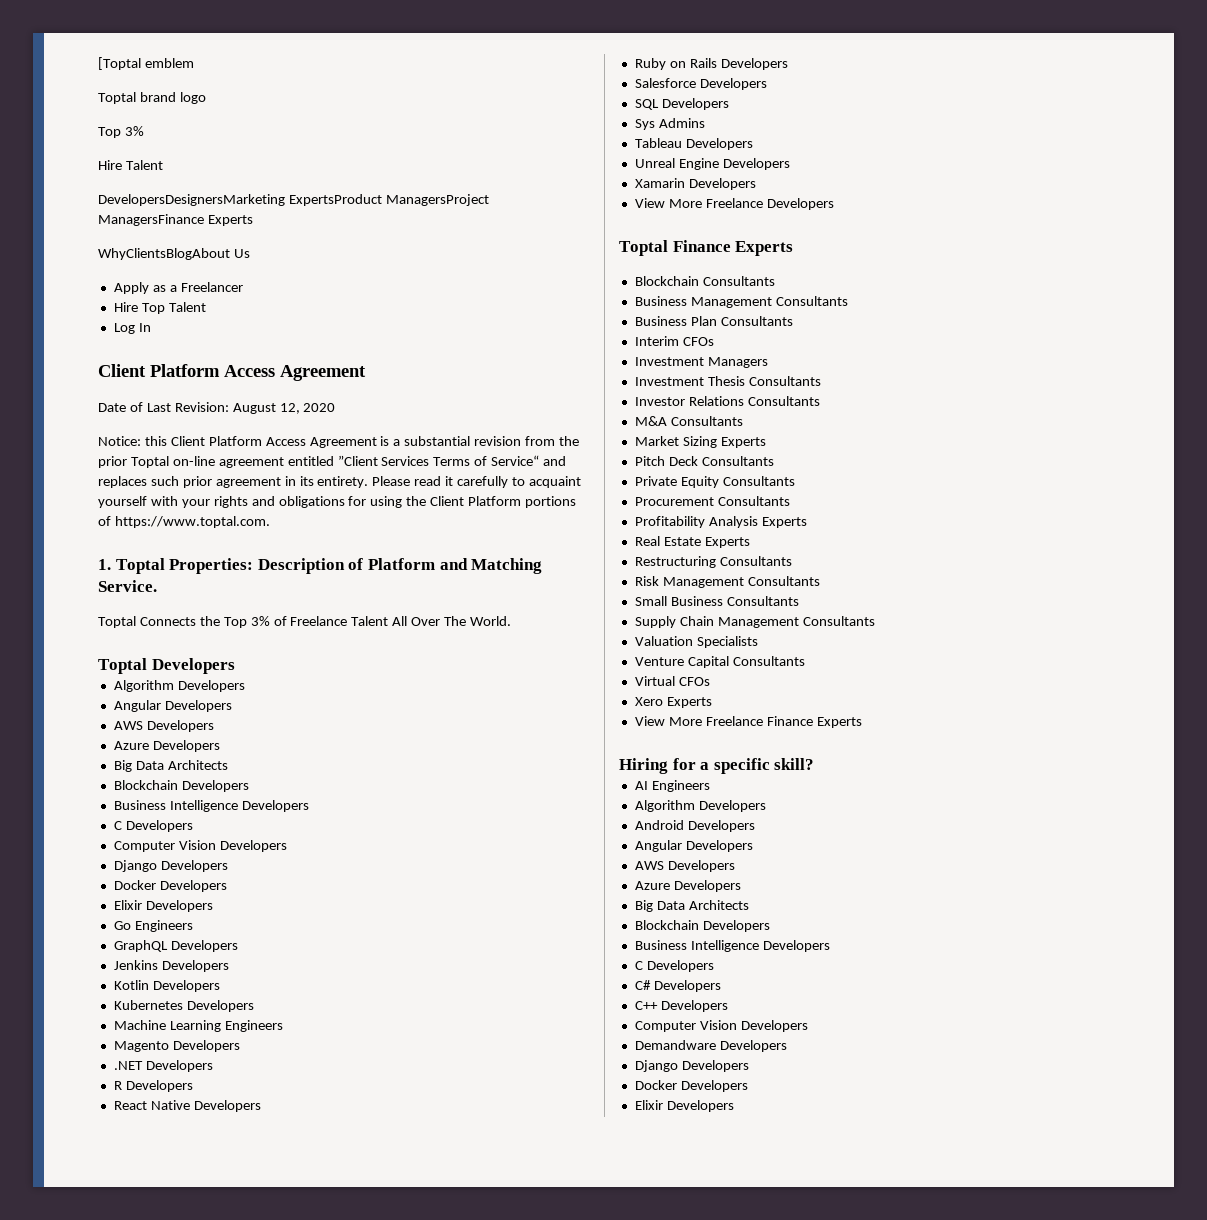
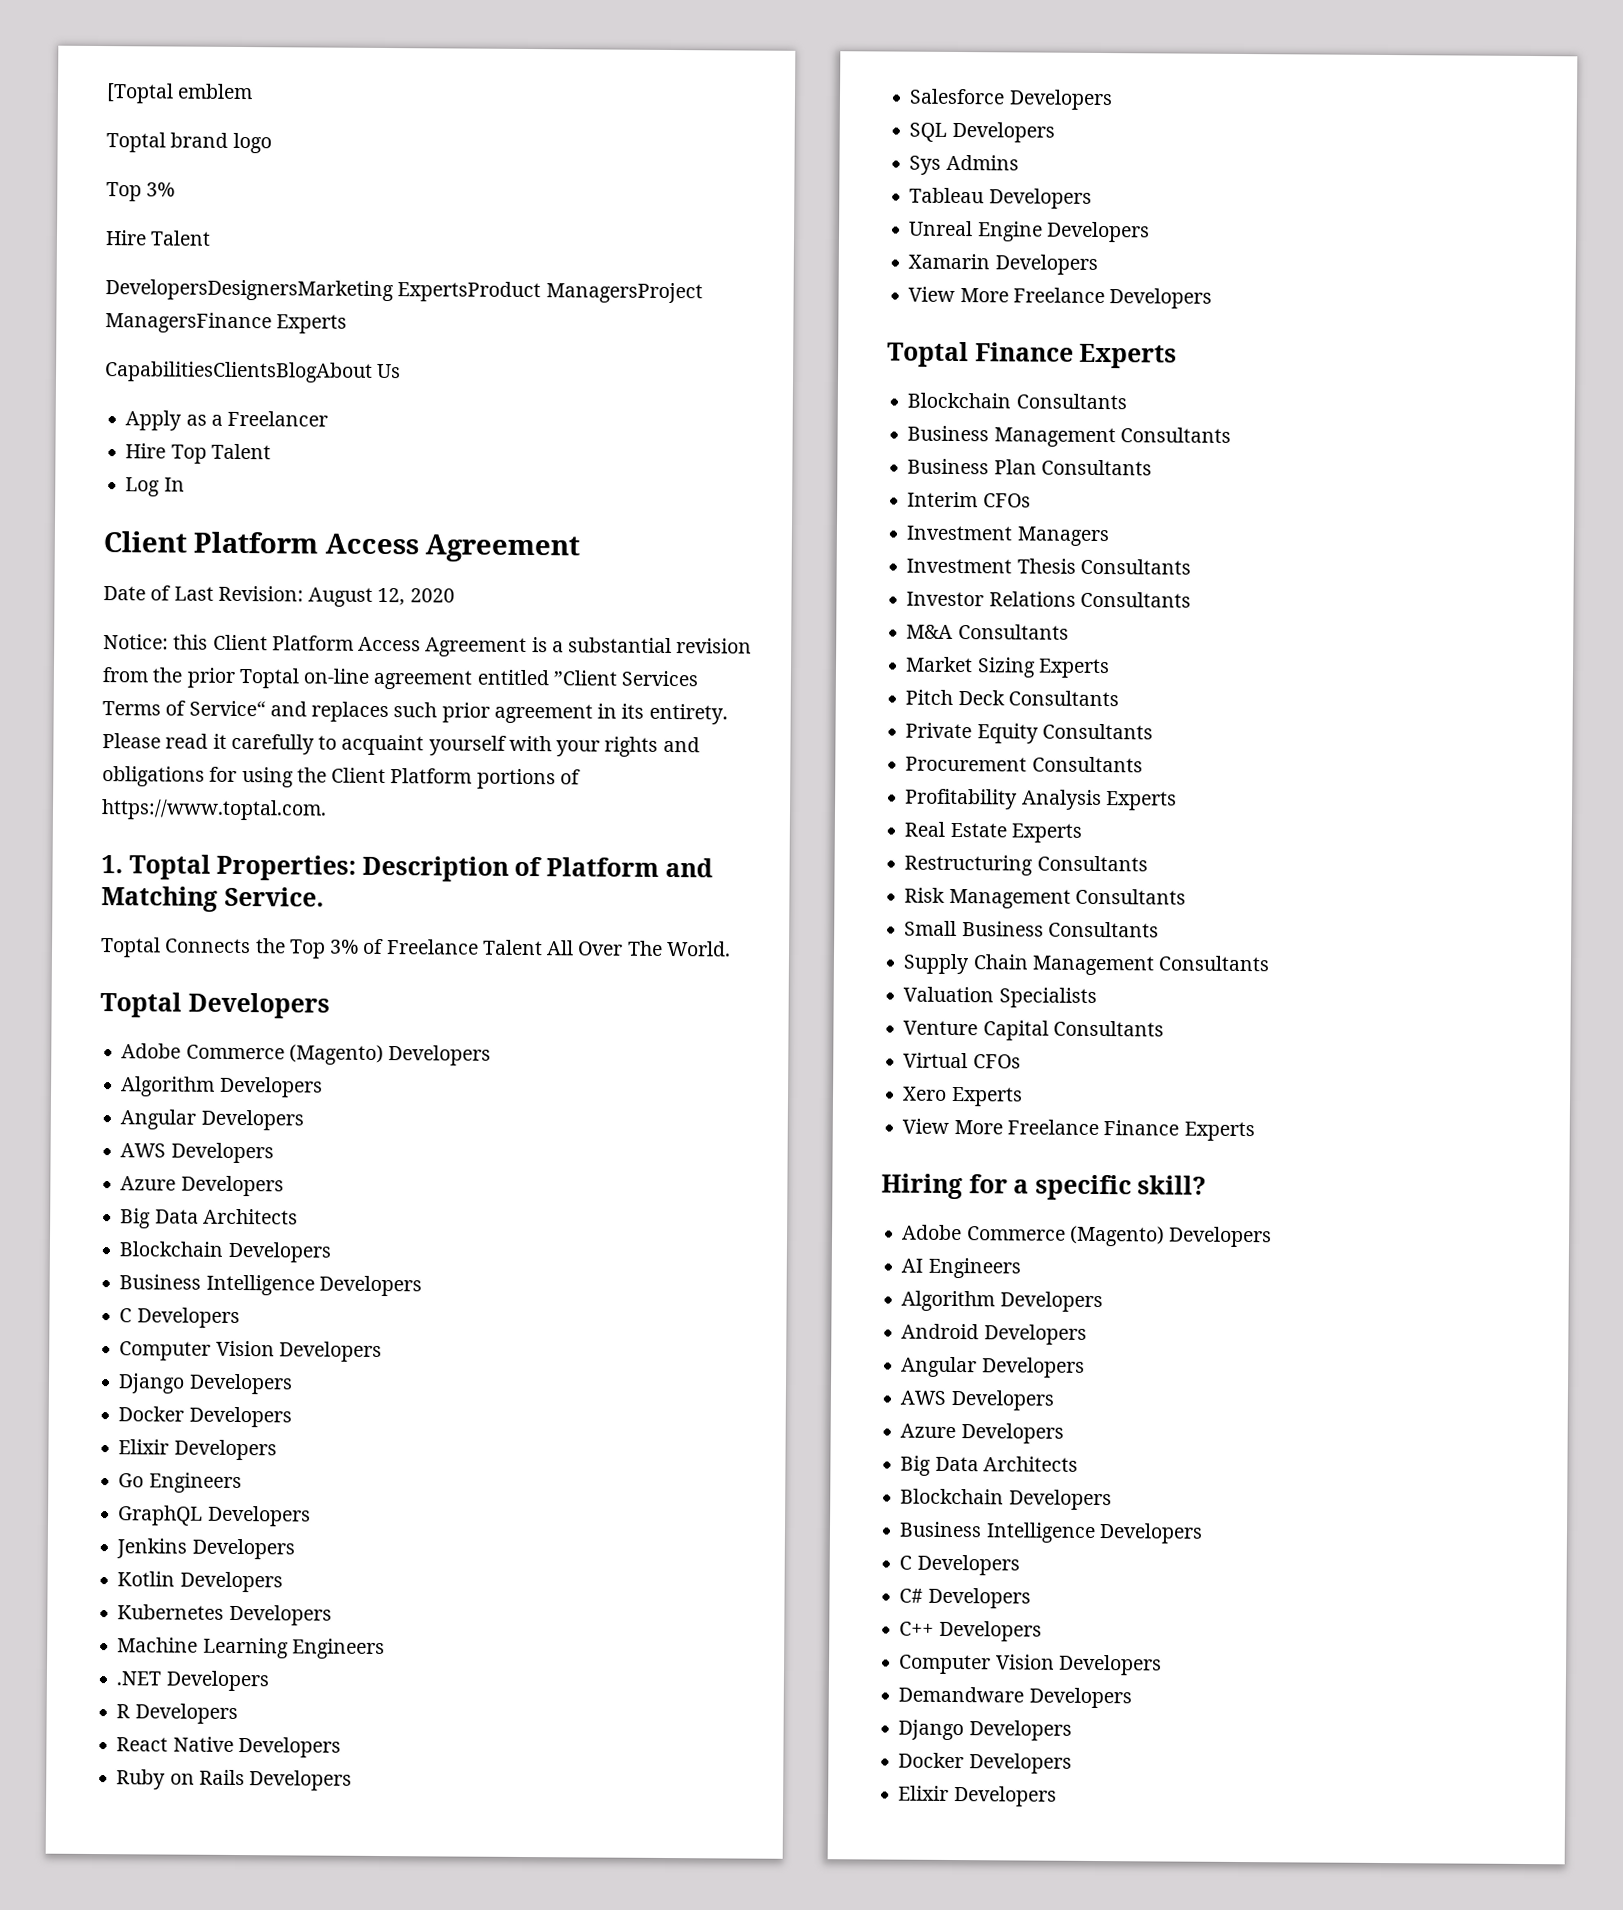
[98,248,230,260] WhyClientsBlogAbout -> [104,361,373,383] CapabilitiesClientsBlogAbout
(235, 666) none -> [121,1043,492,1066] // Adobe Commerce (Magento) Developers
[113,1040,240,1052] // Magento Developers -> (385, 1649) none
(815, 764) none -> [902,1224,1273,1248] // Adobe Commerce (Magento) Developers

